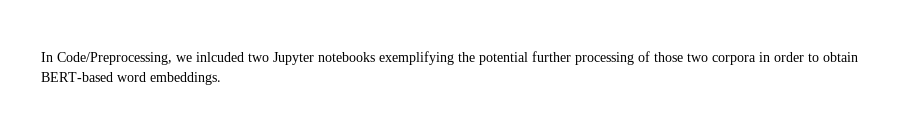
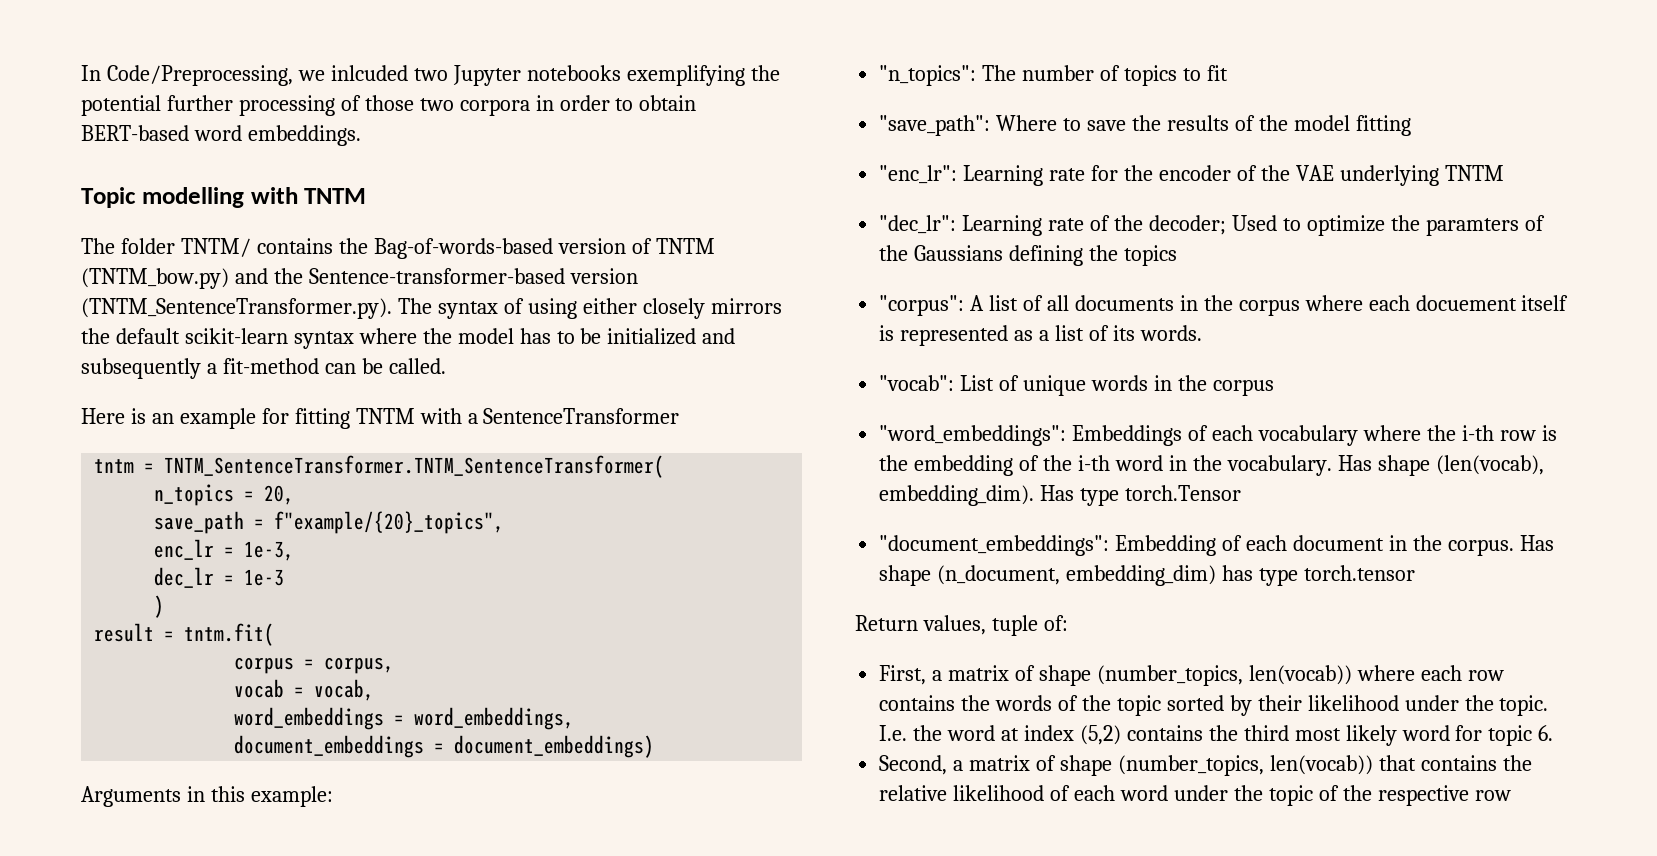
(221, 78) none -> [81,187,367,208] [81,238,715,259] [81,268,638,289] [81,298,782,319] [81,328,736,349] [81,358,446,379] [81,408,680,429] [94,455,665,478] [154,484,295,506] [154,511,505,534] [154,539,295,561] [154,567,285,588] [154,595,165,618] [94,623,275,646] [234,657,395,674] [234,679,375,701] [234,707,575,730] [234,735,655,758] [81,786,333,807] [879,65,1228,86] [879,115,1411,136] [879,165,1504,186] [879,215,1545,236] [879,245,1177,266] [879,295,1569,316] [879,325,1202,346] [879,375,1274,396] [879,425,1557,446] [879,455,1544,476] [879,485,1242,506] [879,535,1554,556] [879,565,1415,586] [855,615,1068,636] [879,665,1504,686] [879,695,1549,716] [879,725,1554,746] [879,755,1532,776] [879,785,1511,806] // Topic modelling with TNTM // The folder TNTM/ contains the Bag-of-words-based version of TNTM (TNTM_bow.py) and the Sentence-transformer-based version (TNTM_SentenceTransformer.py). The syntax of using either closely mirrors the default scikit-learn syntax where the model has to be initialized and subsequently a fit-method can be called. // Here is an example for fitting TNTM with a SentenceTransformer // tntm = TNTM_SentenceTransformer.TNTM_SentenceTransformer( // n_topics = 20, // save_path = f"example/{20}_topics", // enc_lr = 1e-3, // dec_lr = 1e-3 // ) // result = tntm.fit( // corpus = corpus, // vocab = vocab, // word_embeddings = word_embeddings, // document_embeddings = document_embeddings) // Arguments in this example: // "n_topics": The number of topics to fit // "save_path": Where to save the results of the model fitting // "enc_lr": Learning rate for the encoder of the VAE underlying TNTM // "dec_lr": Learning rate of the decoder; Used to optimize the paramters of the Gaussians defining the topics // "corpus": A list of all documents in the corpus where each docuement itself is represented as a list of its words. // "vocab": List of unique words in the corpus // "word_embeddings": Embeddings of each vocabulary where the i-th row is the embedding of the i-th word in the vocabulary. Has shape (len(vocab), embedding_dim). Has type torch.Tensor // "document_embeddings": Embedding of each document in the corpus. Has shape (n_document, embedding_dim) has type torch.tensor // Return values, tuple of: // First, a matrix of shape (number_topics, len(vocab)) where each row contains the words of the topic sorted by their likelihood under the topic. I.e. the word at index (5,2) contains the third most likely word for topic 6. // Second, a matrix of shape (number_topics, len(vocab)) that contains the relative likelihood of each word under the topic of the respective row

